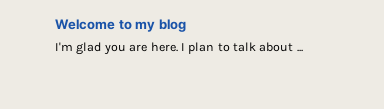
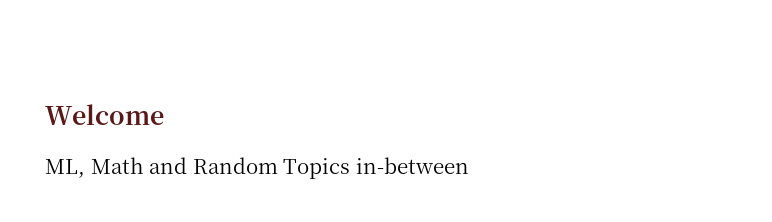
[118,19,186,32] [55,42,303,55] to my blog // I'm glad you are here. I plan to talk about ... -> [45,157,469,179] // ML, Math and Random Topics in-between

